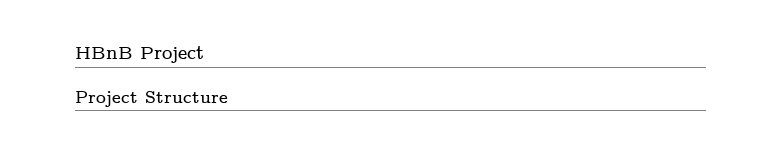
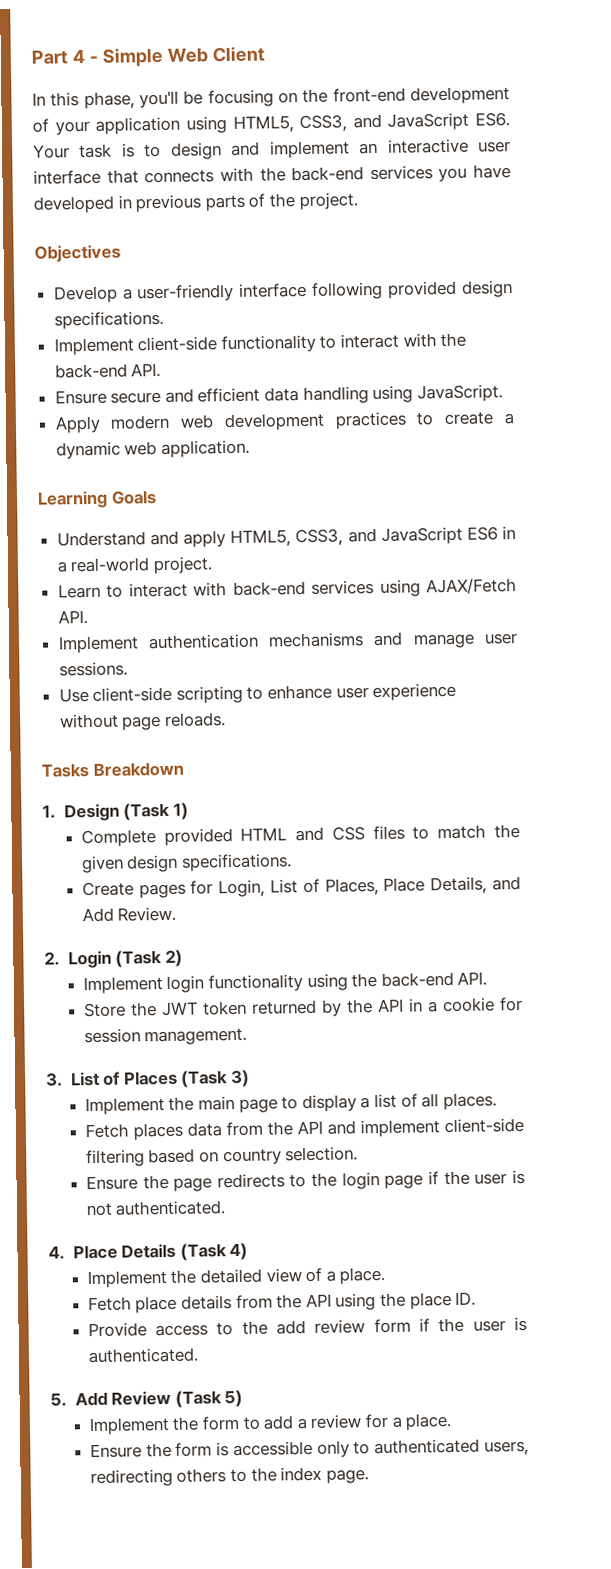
[75,46,204,63] [75,91,228,107] HBnB Project // Project Structure -> [31,46,265,67] [32,86,510,110] [32,112,510,136] [33,138,512,160] [33,164,511,185] [33,192,358,214] [34,244,121,263] [53,280,513,304] [53,310,164,330] [53,332,467,356] [54,362,162,379] [54,384,503,405] [54,411,515,434] [55,439,250,460] [37,490,157,509] [56,526,517,548] [56,556,213,575] [57,578,518,599] [57,610,88,625] [57,631,518,654] [58,661,128,677] [58,682,457,704] [58,712,226,731] [41,761,184,778] [42,802,189,822] [80,824,520,848] [80,853,293,874] [81,875,522,899] [81,906,177,923] [44,949,183,969] [82,971,488,995] [83,996,523,1018] [83,1027,248,1046] [45,1069,250,1088] [84,1092,497,1116] [84,1117,524,1141] [85,1146,359,1168] [85,1169,525,1192] [85,1200,226,1217] [48,1242,249,1261] [86,1266,386,1289] [87,1291,477,1314] [87,1316,527,1338] [87,1347,199,1364] [50,1389,244,1408] [88,1413,453,1436] [89,1438,529,1459] [89,1466,369,1488] Part 4 - Simple Web Client // In this phase, you'll be focusing on the front-end development of your application using HTML5, CSS3, and JavaScript ES6. Your task is to design and implement an interactive user interface that connects with the back-end services you have developed in previous parts of the project. // Objectives // Develop a user-friendly interface following provided design specifications. // Implement client-side functionality to interact with the back-end API. // Ensure secure and efficient data handling using JavaScript. // Apply modern web development practices to create a dynamic web application. // Learning Goals // Understand and apply HTML5, CSS3, and JavaScript ES6 in a real-world project. // Learn to interact with back-end services using AJAX/Fetch API. // Implement authentication mechanisms and manage user sessions. // Use client-side scripting to enhance user experience without page reloads. // Tasks Breakdown // 1. Design (Task 1) // Complete provided HTML and CSS files to match the given design specifications. // Create pages for Login, List of Places, Place Details, and Add Review. // 2. Login (Task 2) // Implement login functionality using the back-end API. // Store the JWT token returned by the API in a cookie for session management. // 3. List of Places (Task 3) // Implement the main page to display a list of all places. // Fetch places data from the API and implement client-side filtering based on country selection. // Ensure the page redirects to the login page if the user is not authenticated. // 4. Place Details (Task 4) // Implement the detailed view of a place. // Fetch place details from the API using the place ID. // Provide access to the add review form if the user is authenticated. // 5. Add Review (Task 5) // Implement the form to add a review for a place. // Ensure the form is accessible only to authenticated users, redirecting others to the index page.

